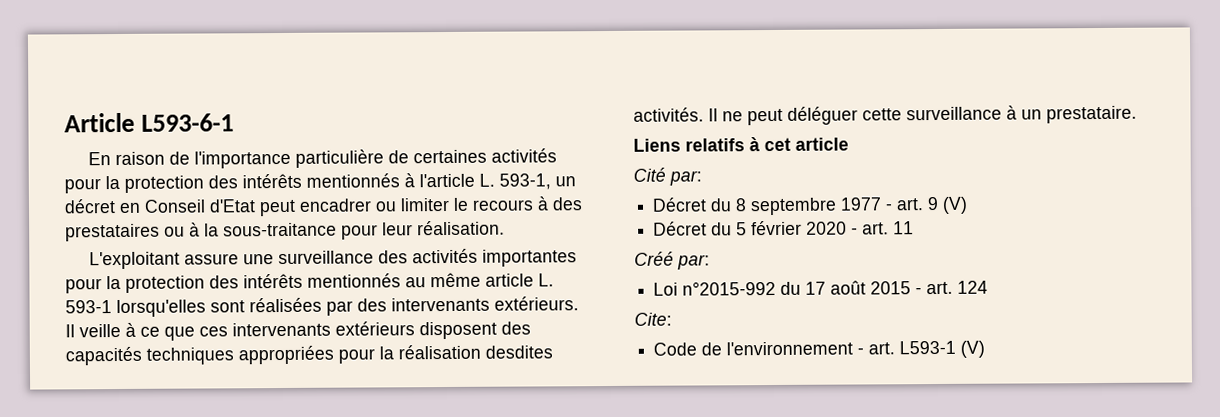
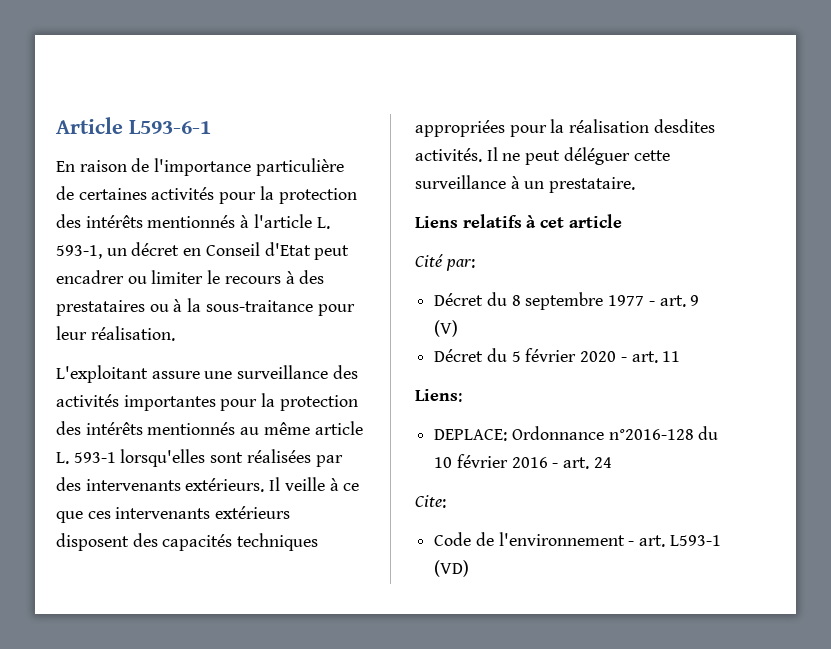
[634,251,710,270] [653,280,989,296] Créé par: // Loi n°2015-992 du 17 août 2015 - art. 124 -> [415,389,462,402] [434,426,719,441] [434,454,612,469] Liens: // DEPLACE: Ordonnance n°2016-128 du 10 février 2016 - art. 24
[960,340,986,358] (V) -> [434,560,470,577] (VD)

